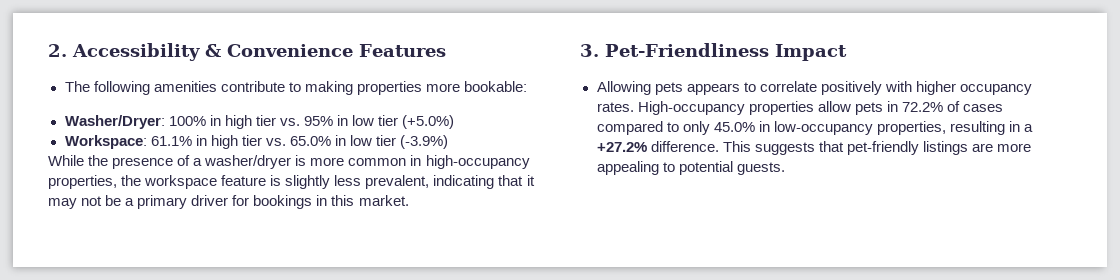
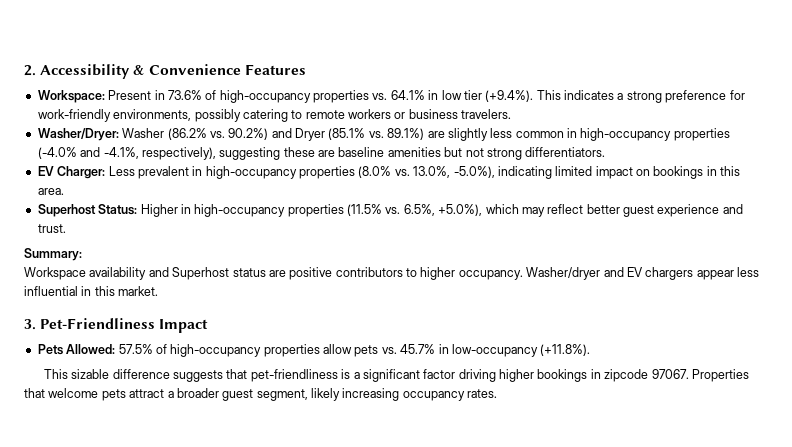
[64,81,527,95] [64,115,455,129] [64,135,449,149] [48,155,530,169] [48,175,535,189] [48,195,313,209] The following amenities contribute to making properties more bookable: // Washer/Dryer: 100% in high tier vs. 95% in low tier (+5.0%) // Workspace: 61.1% in high tier vs. 65.0% in low tier (-3.9%) // While the presence of a washer/dryer is more common in high-occupancy properties, the workspace feature is slightly less prevalent, indicating that it may not be a primary driver for bookings -> [37,90,745,103] [37,109,512,122] [37,128,730,141] [37,147,606,160] [37,166,741,179] [37,188,64,195] [37,204,743,217] [37,224,66,233] [24,248,82,261] [24,267,759,280] [24,286,78,296] Workspace: Present in 73.6% of high-occupancy properties vs. 64.1% in low tier (+9.4%). This indicates a strong preference for work-friendly environments, possibly catering to remote workers or business travelers. // Washer/Dryer: Washer (86.2% vs. 90.2%) and Dryer (85.1% vs. 89.1%) are slightly less common in high-occupancy properties (-4.0% and -4.1%, respectively), suggesting these are baseline amenities but not strong differentiators. // EV Charger: Less prevalent in high-occupancy properties (8.0% vs. 13.0%, -5.0%), indicating limited impact on bookings in this area. // Superhost Status: Higher in high-occupancy properties (11.5% vs. 6.5%, +5.0%), which may reflect better guest experience and trust. // Summary: // Workspace availability and Superhost status are positive contributors to higher occupancy. Washer/dryer and EV chargers appear less influential
[596,81,1032,95] [596,101,1003,115] [596,121,1033,135] [596,141,1031,155] [596,161,785,175] Allowing pets appears to correlate positively with higher occupancy rates. High-occupancy properties allow pets in 72.2% of cases compared to only 45.0% in low-occupancy properties, resulting in a +27.2% difference. This suggests that pet-friendly listings are more appealing to potential guests. -> [37,344,591,357] [43,369,749,382] [24,388,498,401] Pets Allowed: 57.5% of high-occupancy properties allow pets vs. 45.7% in low-occupancy (+11.8%). // This sizable difference suggests that pet-friendliness is a significant factor driving higher bookings in zipcode 97067. Properties that welcome pets attract a broader guest segment, likely increasing occupancy rates.

